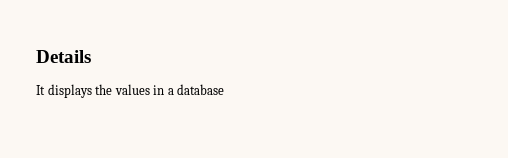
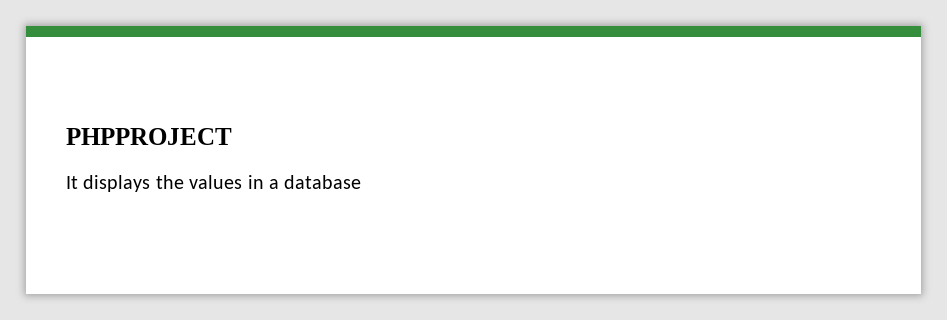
[36,50,91,63] Details -> [66,128,232,145] PHPPROJECT

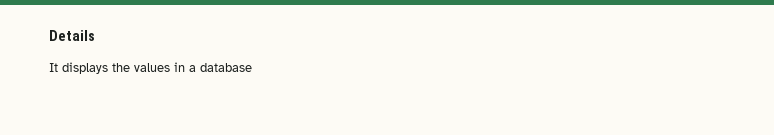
[66,128,232,145] PHPPROJECT -> [49,30,95,41] Details

